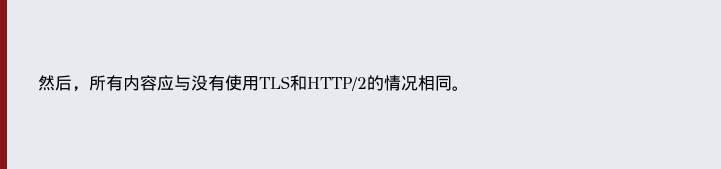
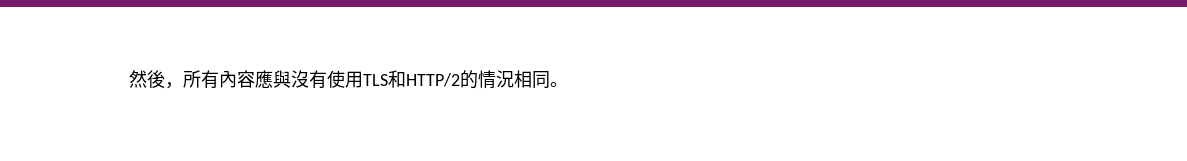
[55,75,208,92] 后，所有内容应与没 -> [146,70,309,89] 後，所有內容應與沒
[401,75,418,91] 况 -> [495,70,514,88] 況

